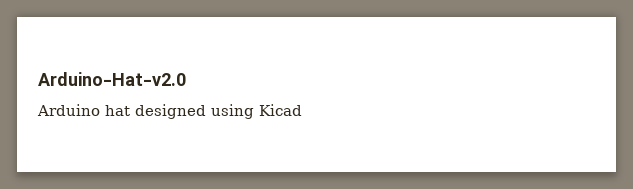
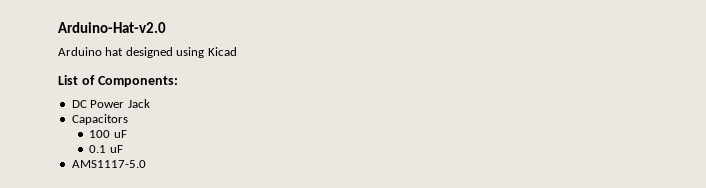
(302, 110) none -> [58,75,178,87] [71,99,150,108] [71,114,128,125] [89,130,127,138] [89,145,123,153] [71,160,146,168] // List of Components: // DC Power Jack // Capacitors // 100 uF // 0.1 uF // AMS1117-5.0

